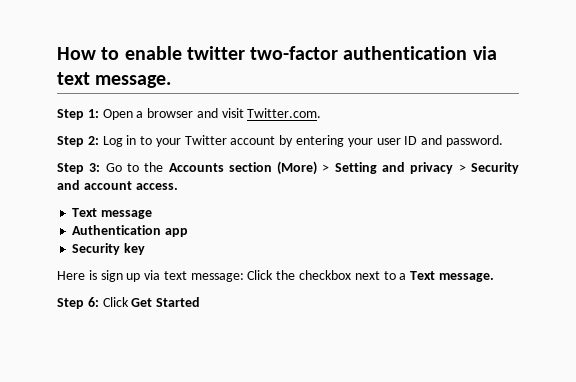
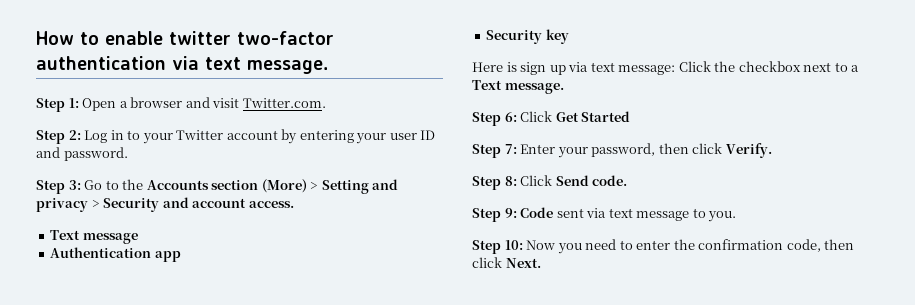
(201, 302) none -> [472,143,772,158] [472,175,628,190] [472,207,737,222] [472,239,855,254] [472,257,541,268] // Step 7: Enter your password, then click Verify. // Step 8: Click Send code. // Step 9: Code sent via text message to you. // Step 10: Now you need to enter the confirmation code, then click Next.

